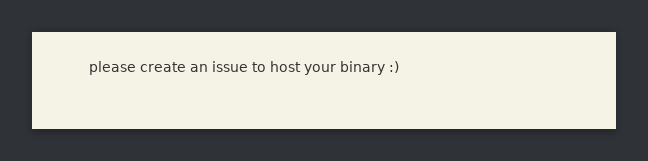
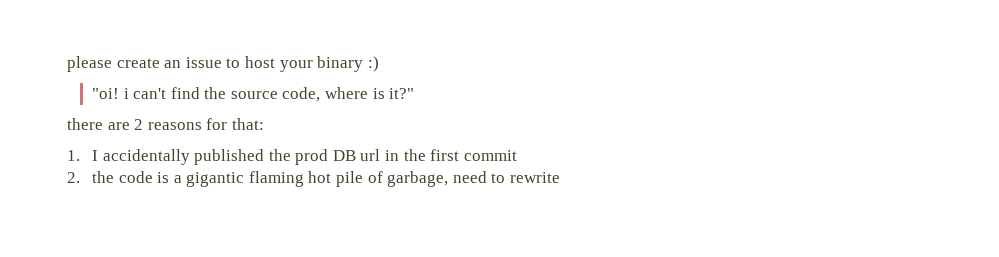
(399, 67) none -> [91,87,415,102] [67,118,264,130] [67,149,517,165] [67,171,561,187] // "oi! i can't find the source code, where is it?" // there are 2 reasons for that: // 1. I accidentally published the prod DB url in the first commit // 2. the code is a gigantic flaming hot pile of garbage, need to rewrite

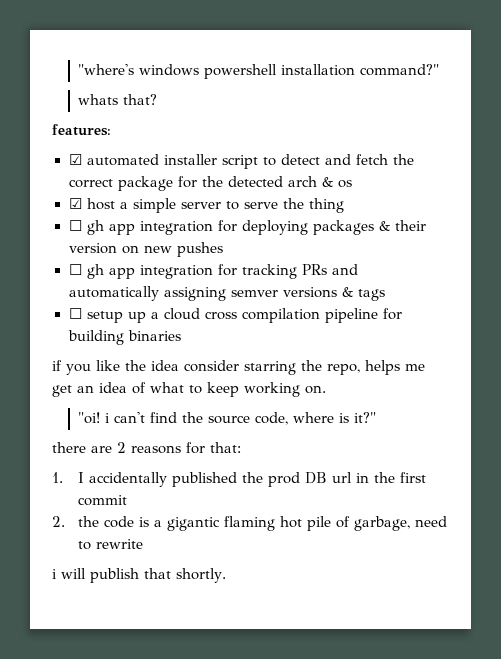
[67,56,379,72] please create an issue to host your binary :) -> [78,64,440,79] [78,94,158,105] [52,124,111,136] [68,154,414,169] [68,176,352,191] [68,198,344,213] [68,220,426,235] [68,242,223,257] [68,264,358,279] [68,286,385,301] [68,308,402,323] [67,330,181,345] [52,360,425,375] [52,382,326,397] "where's windows powershell installation command?" // whats that? // features: // ☑ automated installer script to detect and fetch the correct package for the detected arch & os // ☑ host a simple server to serve the thing // ☐ gh app integration for deploying packages & their version on new pushes // ☐ gh app integration for tracking PRs and automatically assigning semver versions & tags // ☐ setup up a cloud cross compilation pipeline for building binaries // if you like the idea consider starring the repo, helps me get an idea of what to keep working on.
(561, 177) none -> [52,568,226,583] // i will publish that shortly.

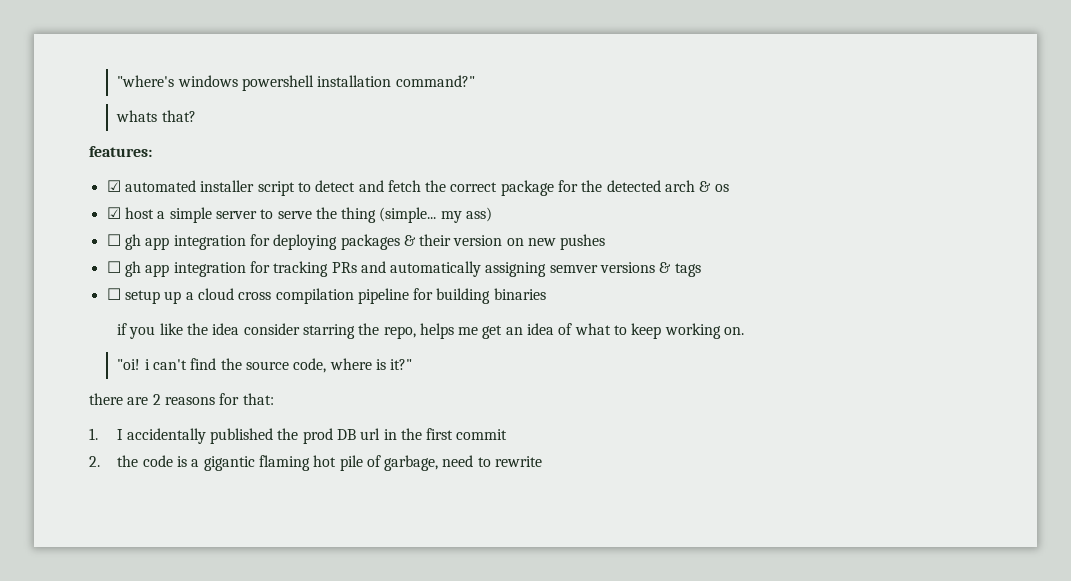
(344, 205) none -> [379,207,493,223] (simple... my ass)
[52,568,226,583] // i will publish that shortly. -> (543, 461) none

